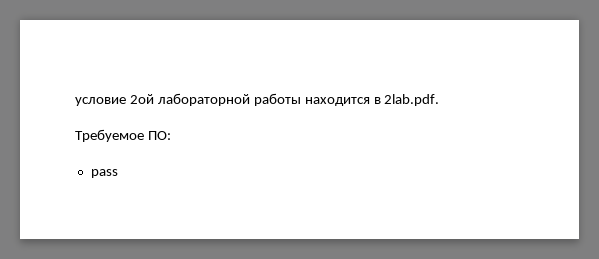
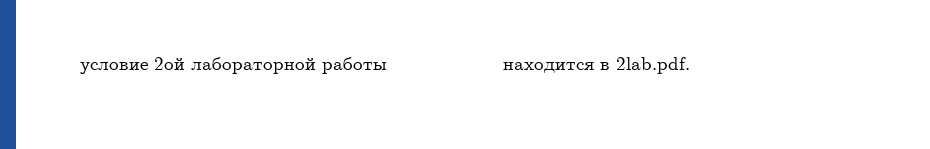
[75,129,171,142] [90,169,118,178] // Требуемое ПО: // pass -> (690, 65) none

